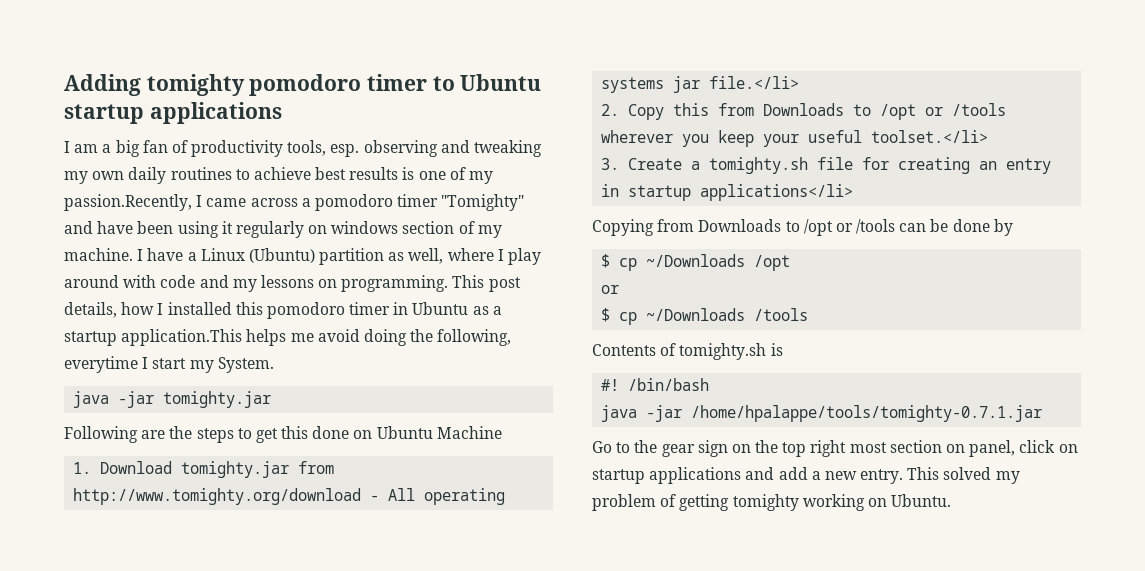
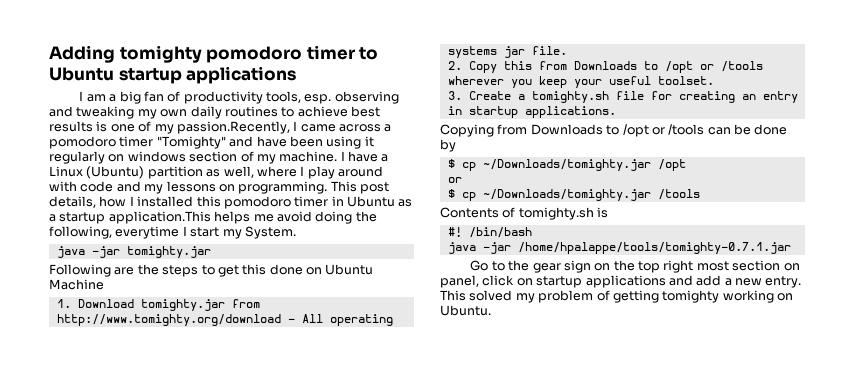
[709,76,800,89] file.</li> -> [531,46,567,55] file.
[871,130,989,143] toolset.</li> -> [657,76,714,85] toolset.
[700,184,854,201] applications</li> -> [524,106,616,118] applications.
[646,254,746,267] ~/Downloads -> [482,159,651,171] ~/Downloads/tomighty.jar
[646,308,746,321] ~/Downloads -> [482,189,651,201] ~/Downloads/tomighty.jar

